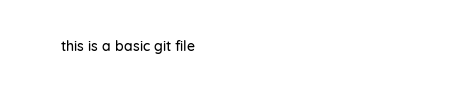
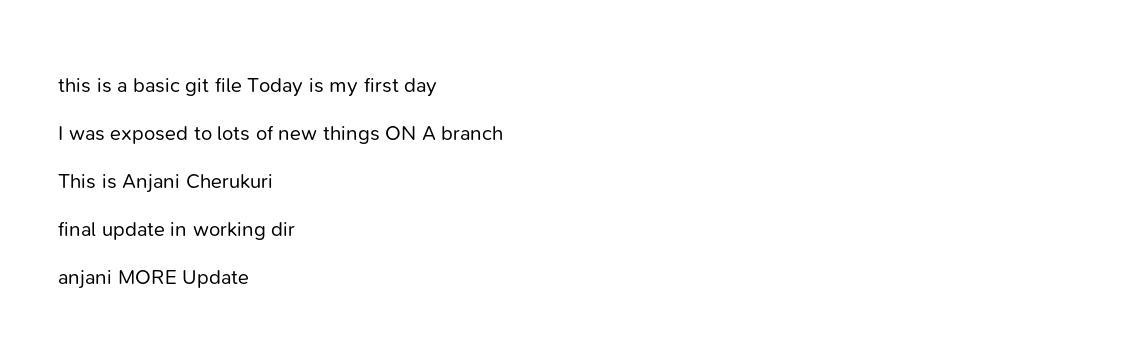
(195, 45) none -> [247,77,438,97] [58,125,504,144] [58,174,273,193] [58,221,296,240] [58,270,250,289] Today is my first day // I was exposed to lots of new things ON A branch // This is Anjani Cherukuri // final update in working dir // anjani MORE Update

